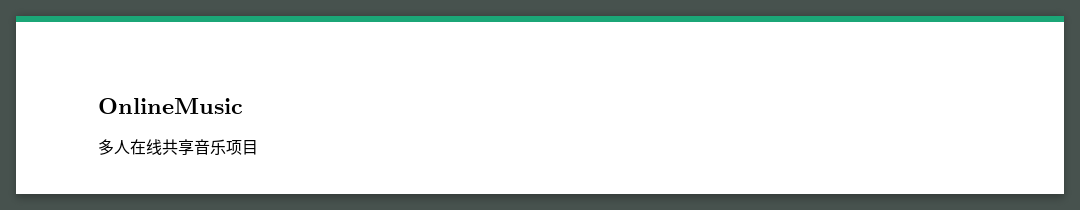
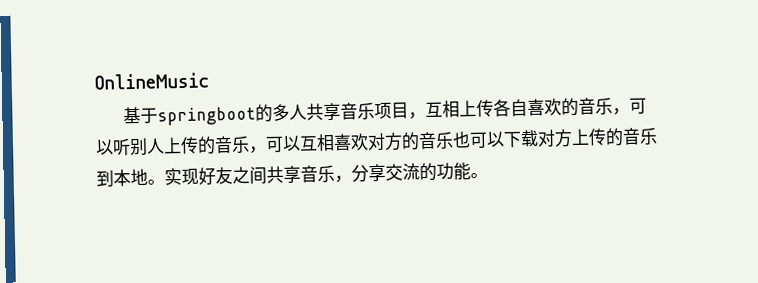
[98,139,258,156] 多人在线共享音乐项目 -> [122,97,647,126] [95,127,658,157] [96,162,488,187] 基于springboot的多人共享音乐项目，互相上传各自喜欢的音乐，可以听别人上传的音乐，可以互相喜欢对方的音乐也可以下载对方上传的音乐到本地。实现好友之间共享音乐，分享交流的功能。

